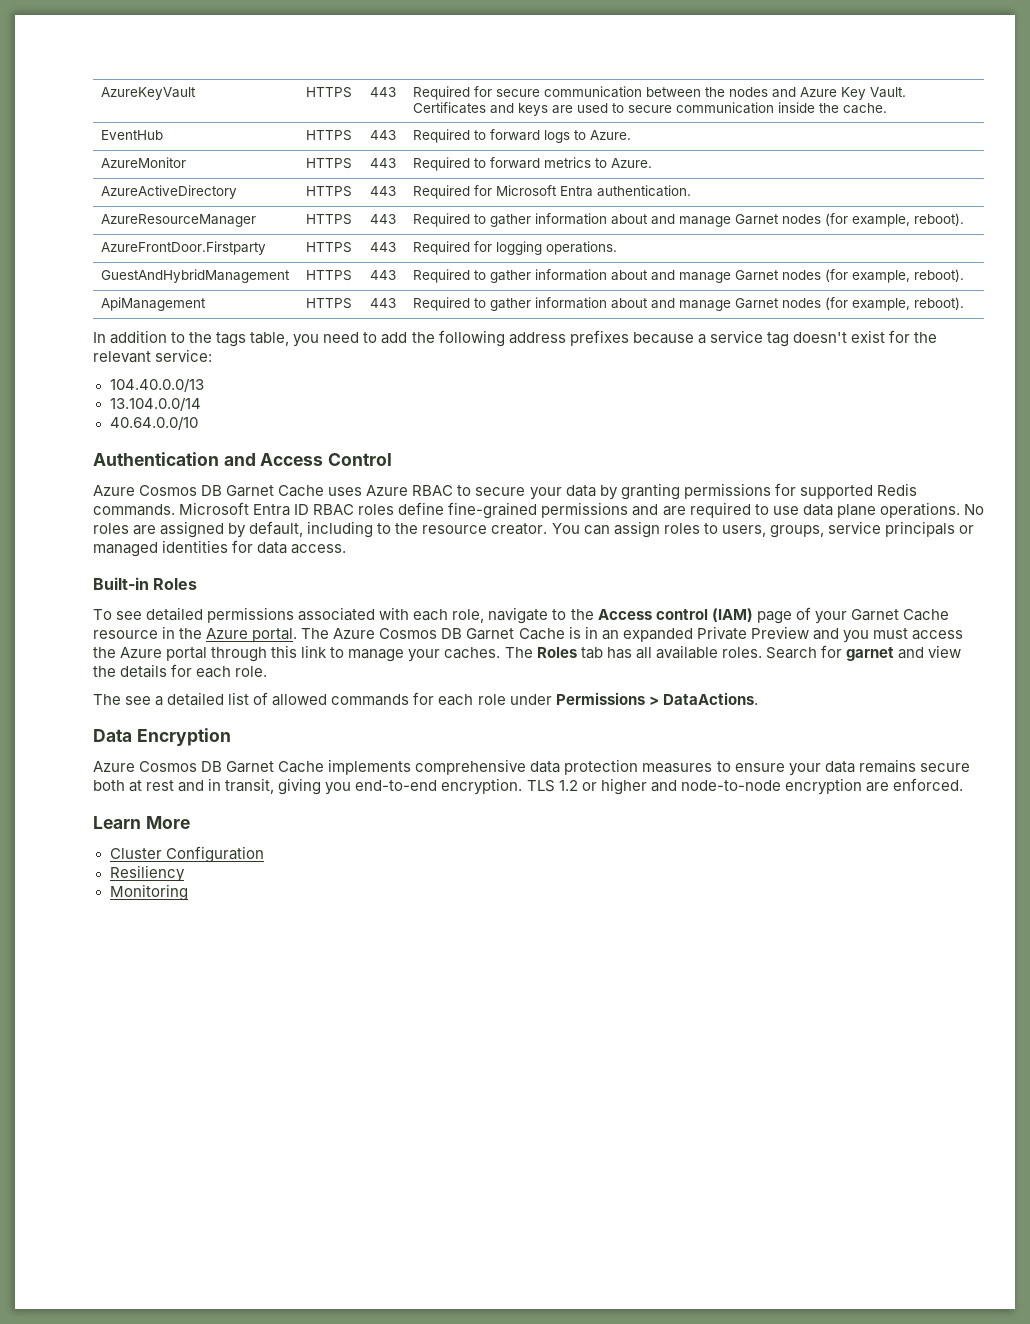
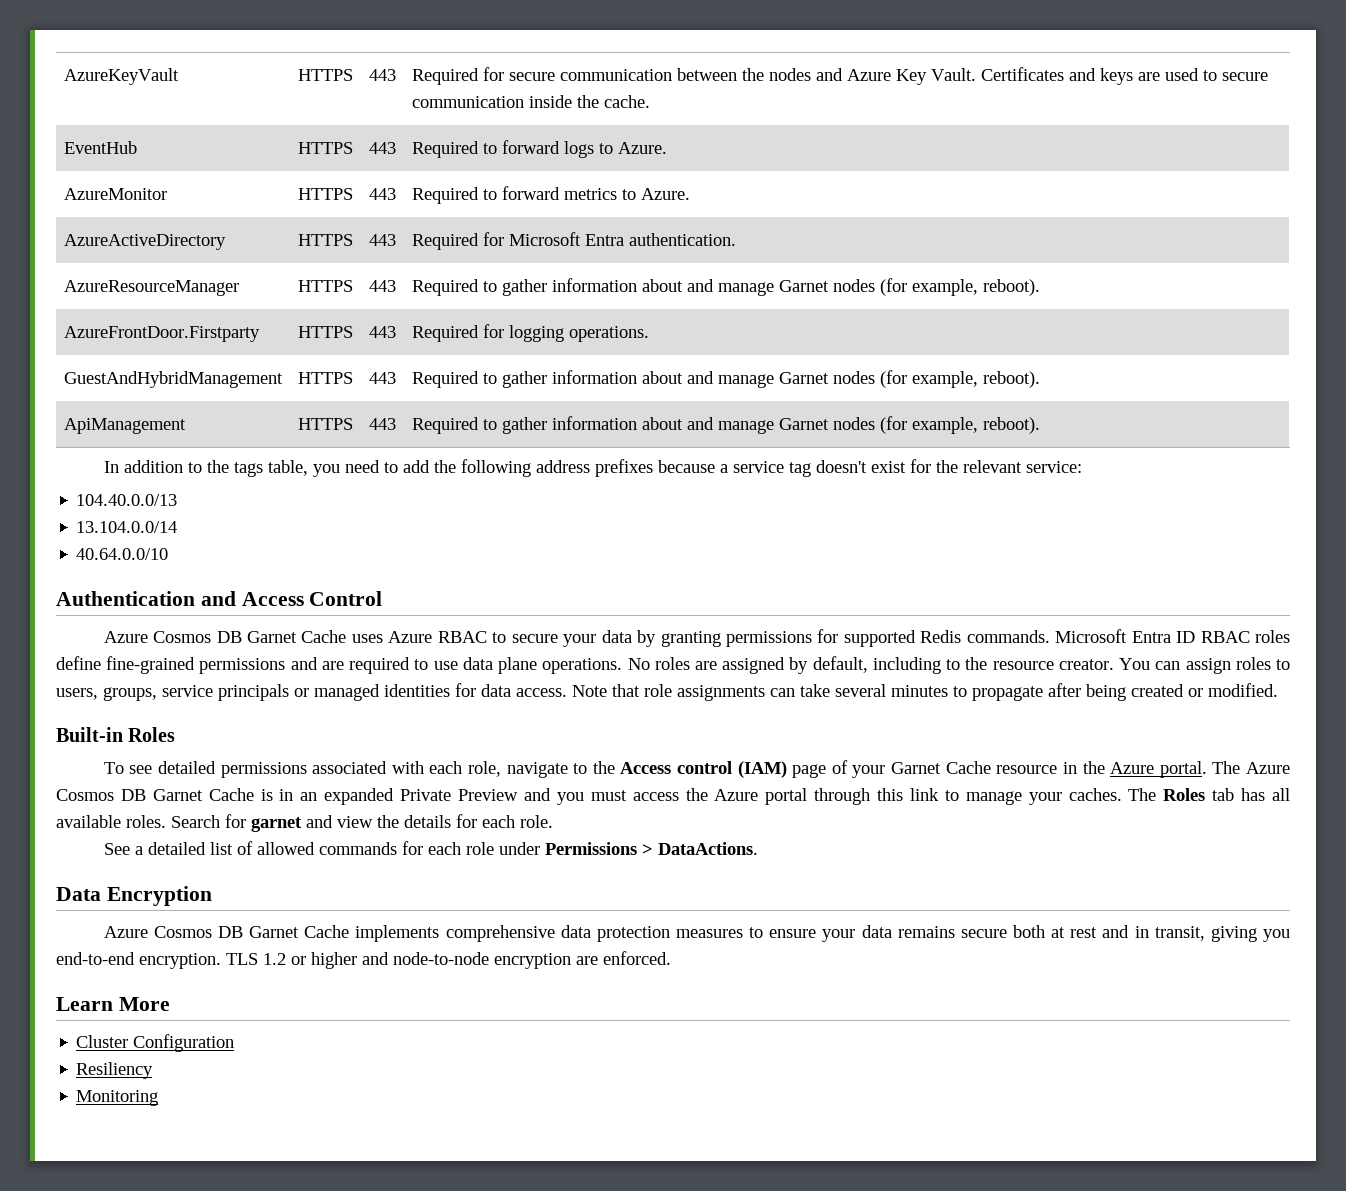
(347, 549) none -> [572,683,1278,701] Note that role assignments can take several minutes to propagate after being created or modified.
[93,694,152,705] The see -> [103,843,130,855] See

